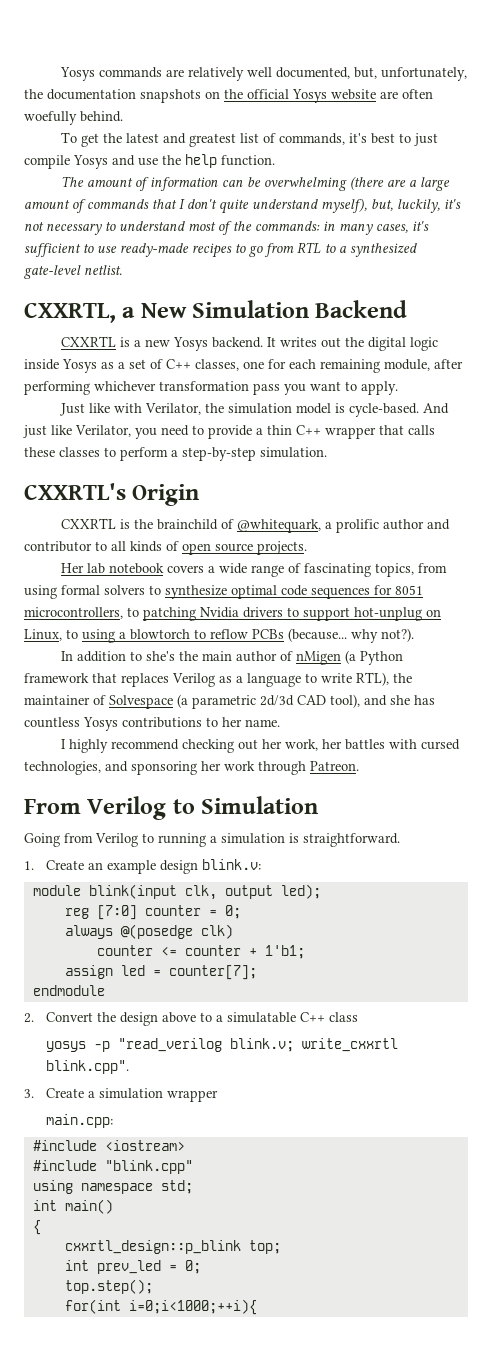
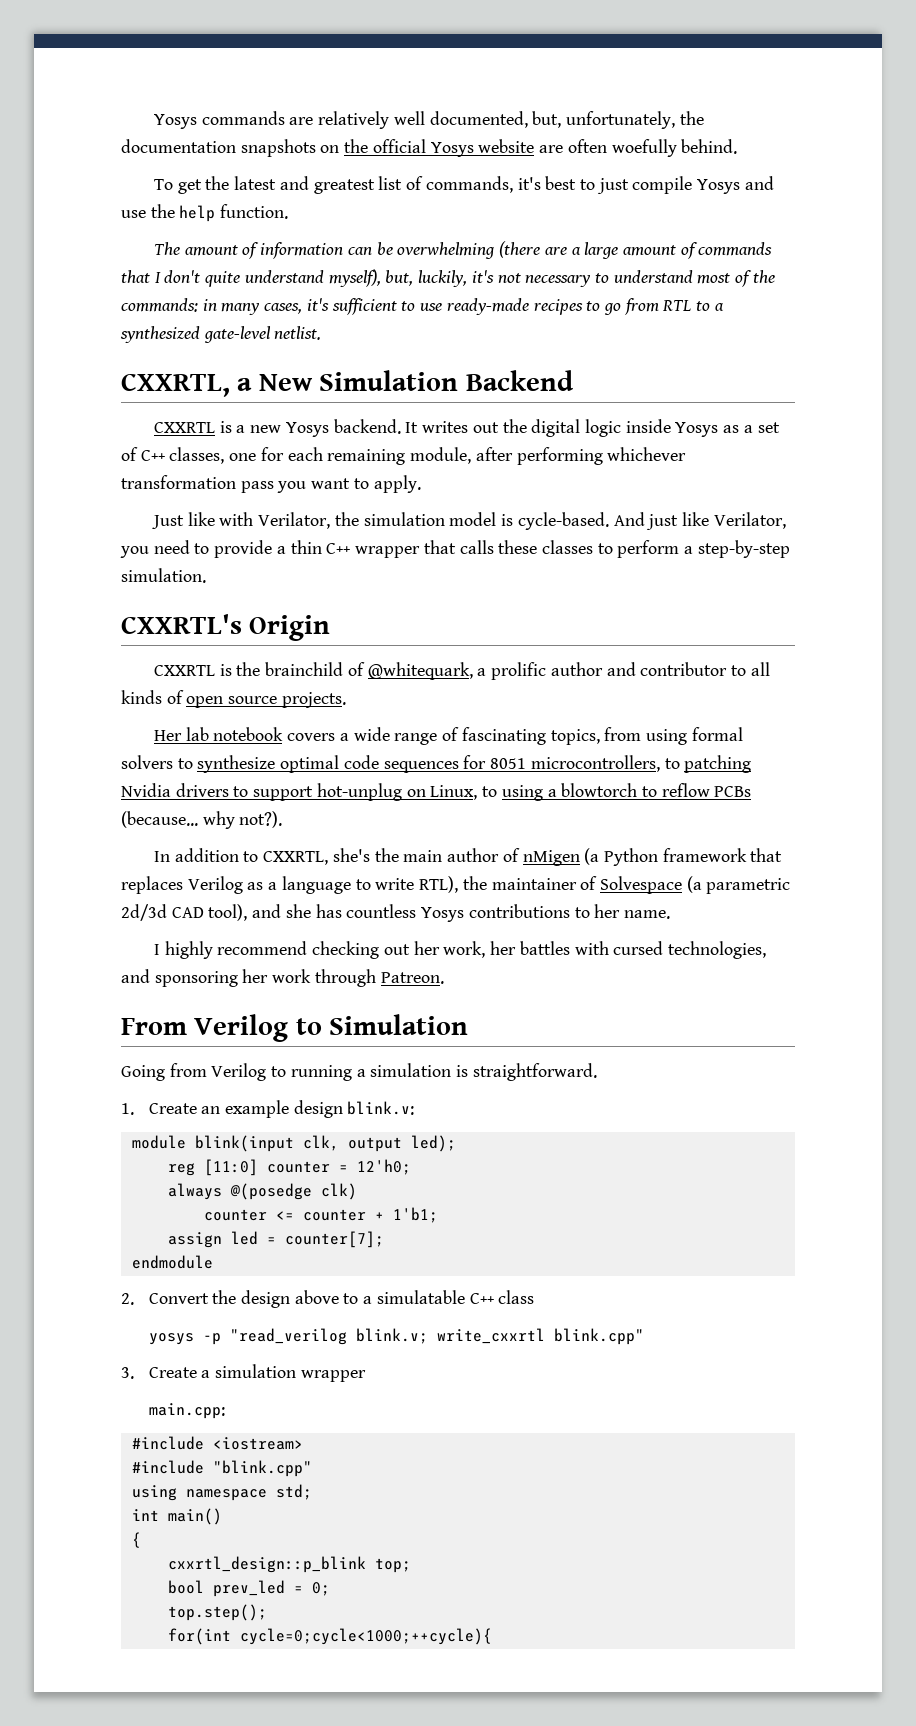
(143, 656) none -> [263,851,329,865] CXXRTL,
[96,905,137,920] [7:0] -> [203,1159,258,1176] [11:0]
[224,905,241,919] 0; -> [356,1159,411,1175] 12'h0;
[45,1060,129,1074] blink.cpp". -> [553,1328,644,1345] blink.cpp"
[64,1260,89,1271] int -> [167,1580,204,1594] bool
[128,1299,257,1315] i=0;i<1000;++i){ -> [239,1628,492,1645] cycle=0;cycle<1000;++cycle){

